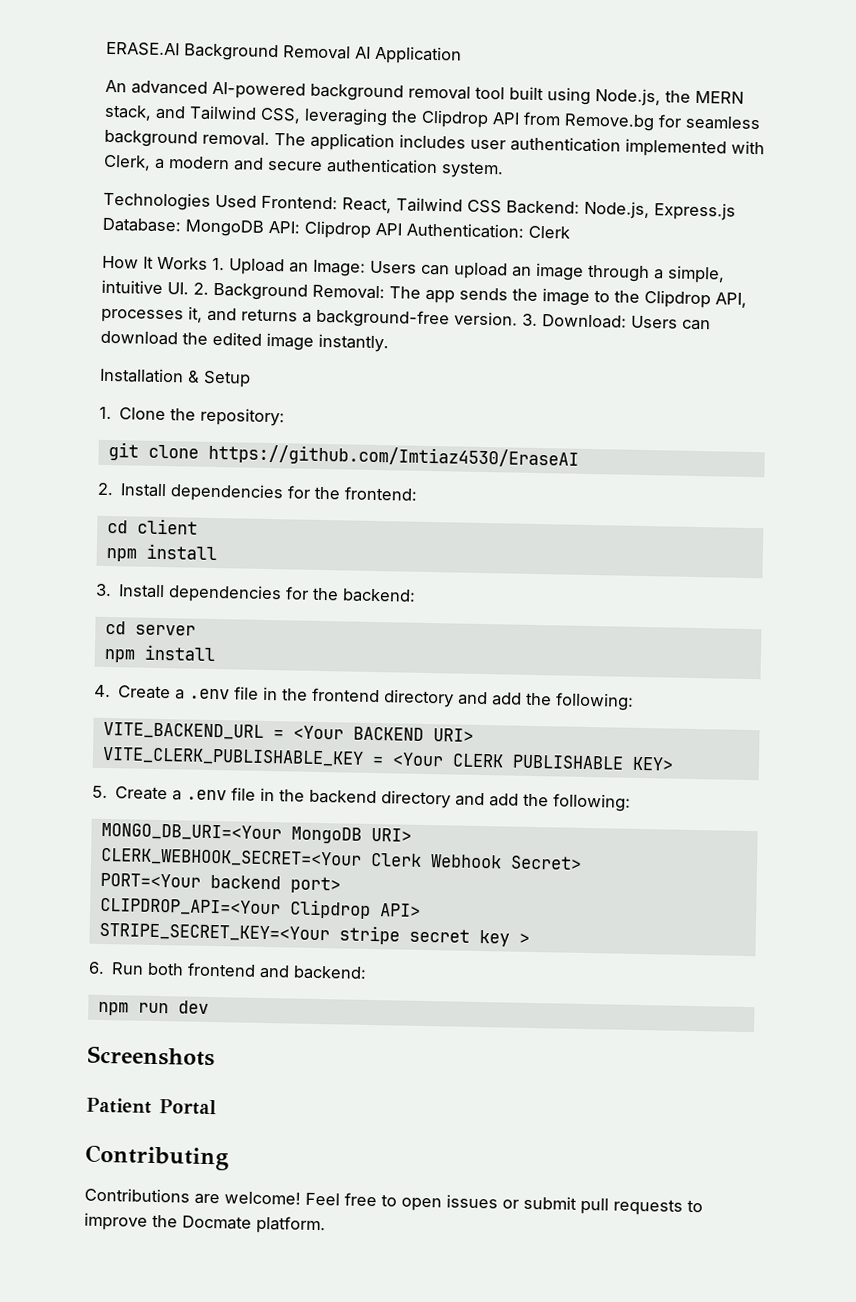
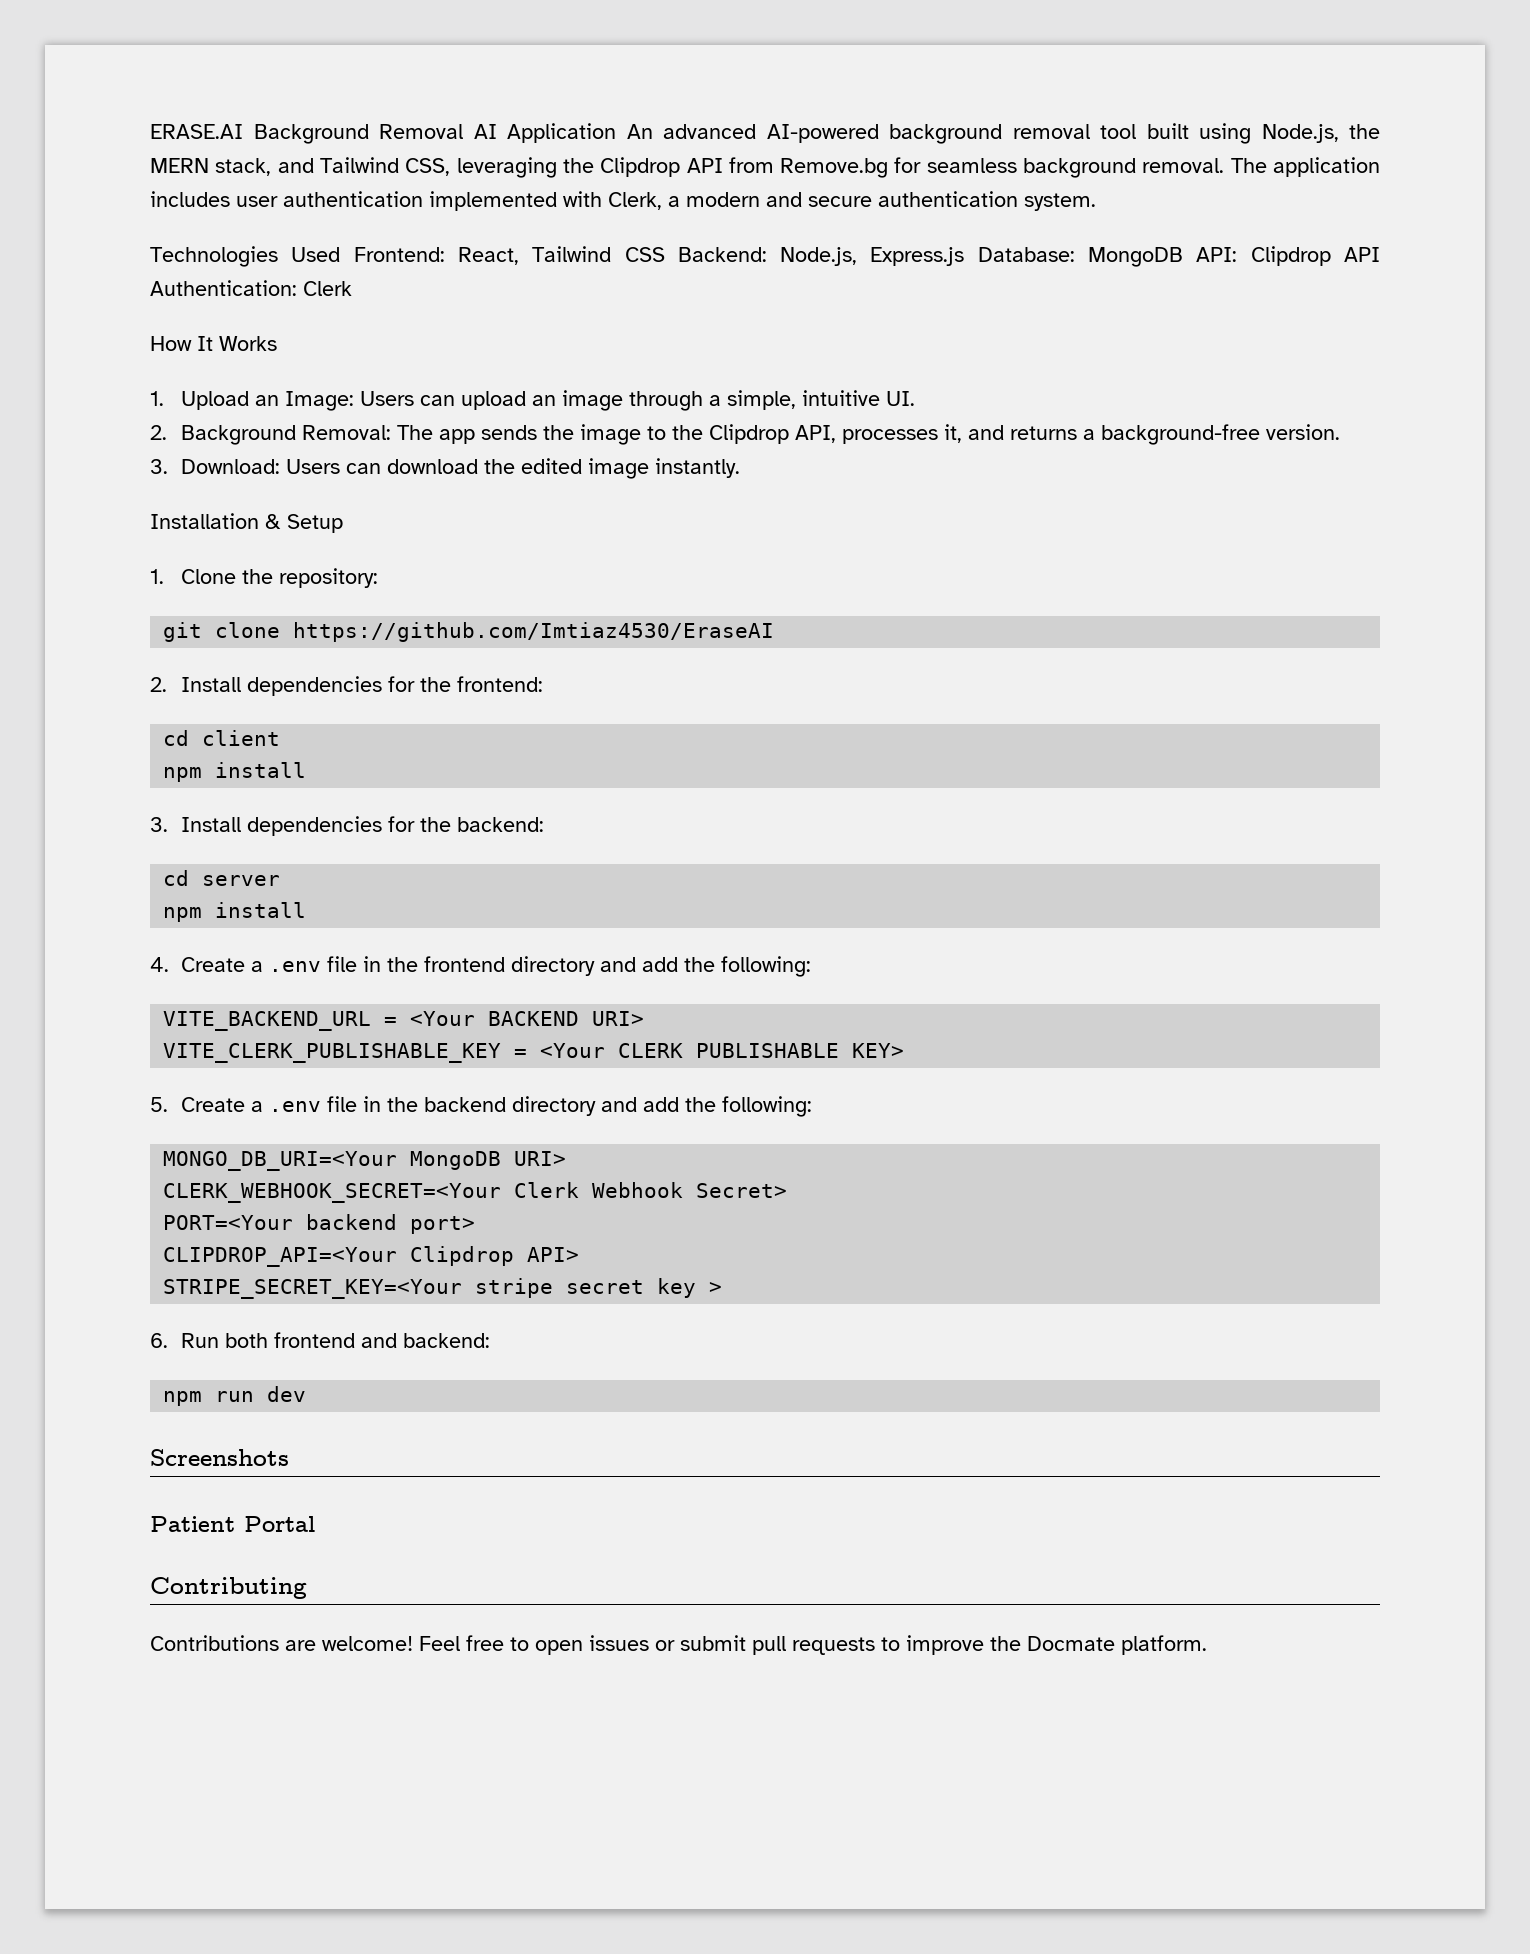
(462, 55) // -> (616, 133) none
(208, 263) none -> (277, 343) //
(189, 288) none -> (915, 398) //
(518, 318) none -> (1340, 432) //

